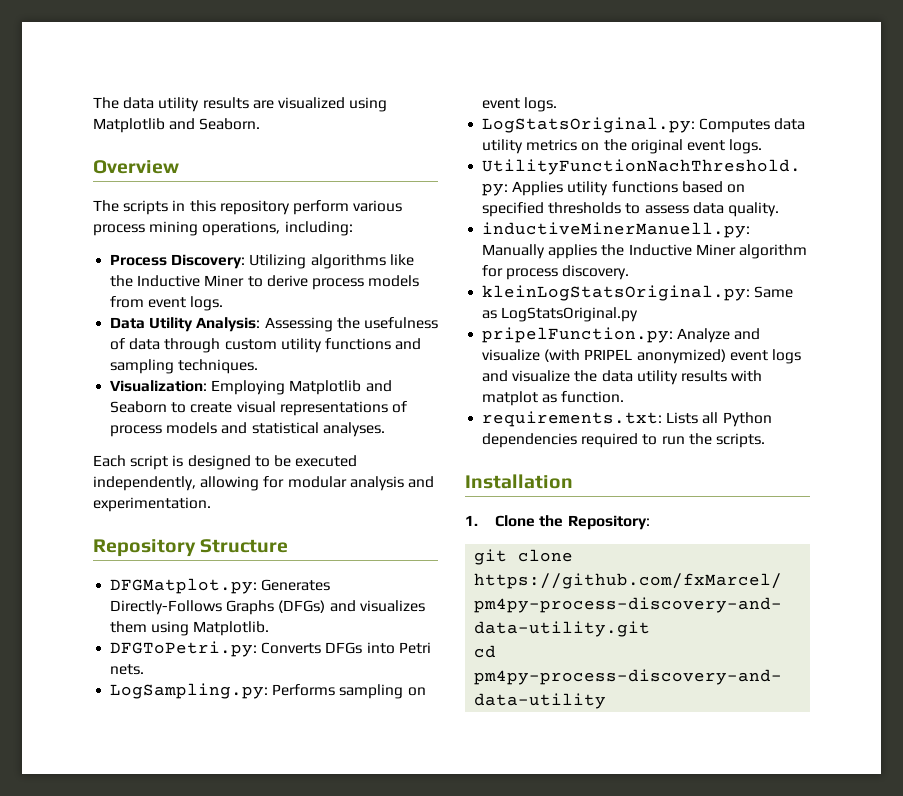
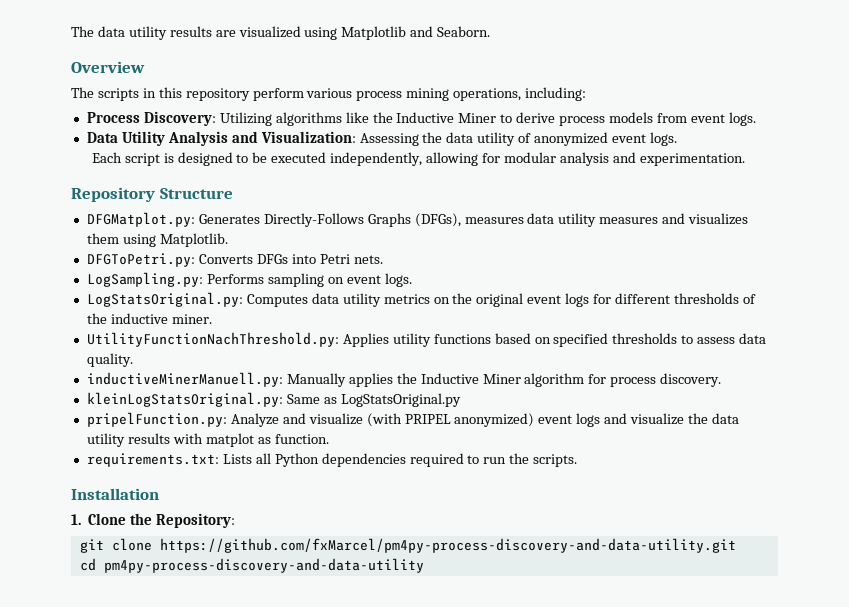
[196,317,438,332] [110,338,422,353] [110,359,259,374] [110,380,392,395] [110,401,407,416] [110,422,385,437] Analysis: Assessing the usefulness of data through custom utility functions and sampling techniques. // Visualization: Employing Matplotlib and Seaborn to create visual representations of process models and statistical analyses. -> [167,131,677,146] Analysis and Visualization: Assessing the data utility of anonymized event logs.
[278,600,326,613] (DFGs) -> [414,213,659,227] (DFGs), measures data utility measures
[729,139,763,154] logs. -> [565,293,756,307] [86,313,212,324] logs for different thresholds of the inductive miner.

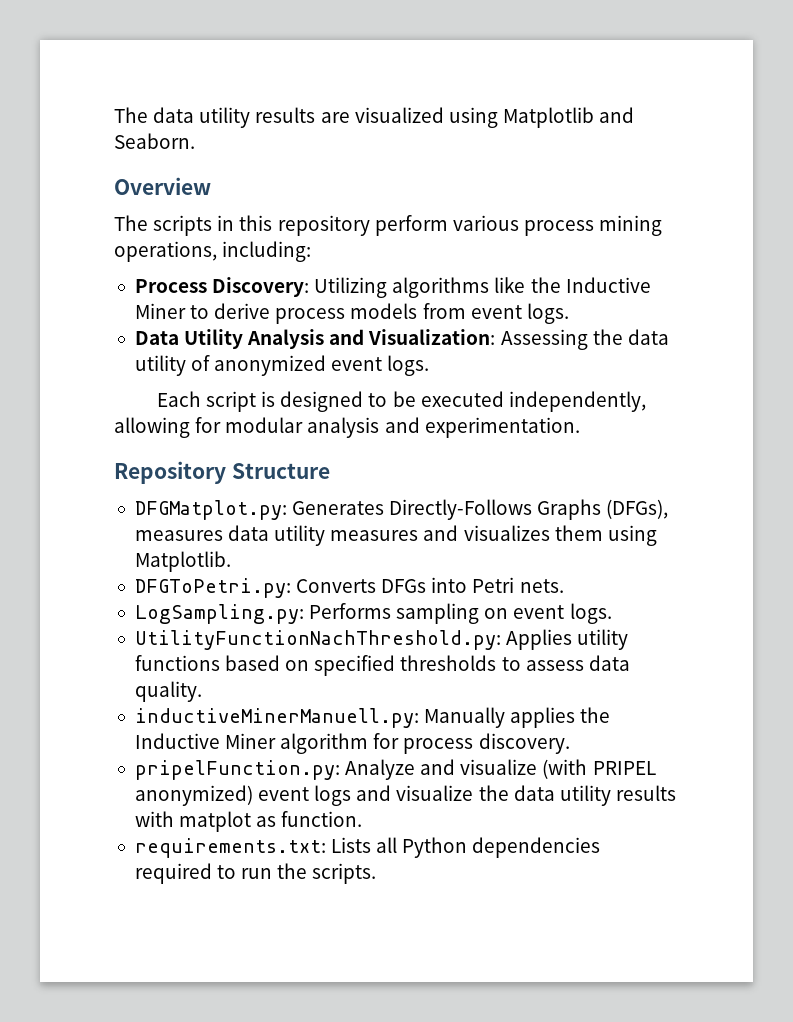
[86,292,756,307] [86,313,212,324] // LogStatsOriginal.py: Computes data utility metrics on the original event logs for different thresholds of the inductive miner. -> (612, 613) none
[86,392,461,407] // kleinLogStatsOriginal.py: Same as LogStatsOriginal.py -> (570, 743) none
[71,488,159,500] [71,513,236,528] [79,538,736,553] [79,558,424,573] // Installation // 1. Clone the Repository: // git clone https://github.com/fxMarcel/pm4py-process-discovery-and-data-utility.git // cd pm4py-process-discovery-and-data-utility -> (377, 873) none

